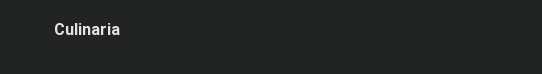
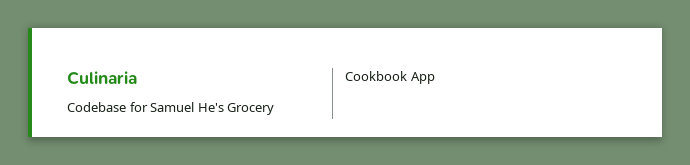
(120, 29) none -> [67,102,275,115] [345,71,435,84] // Codebase for Samuel He's Grocery Cookbook App

